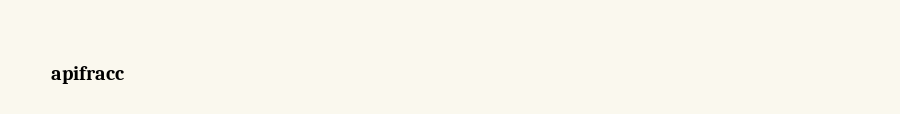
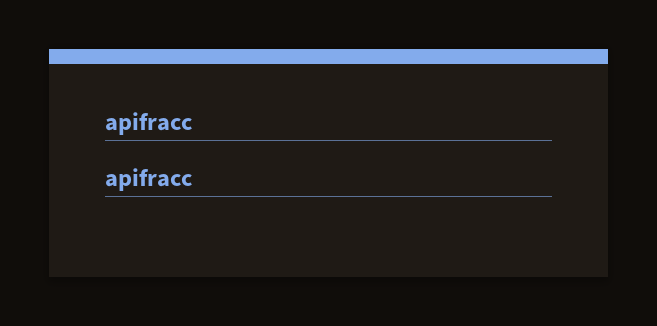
[51,66,124,84] apifracc -> [105,112,192,135] [105,168,192,191] apifracc // apifracc

